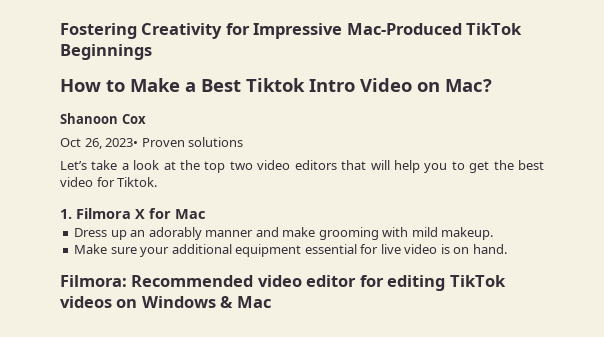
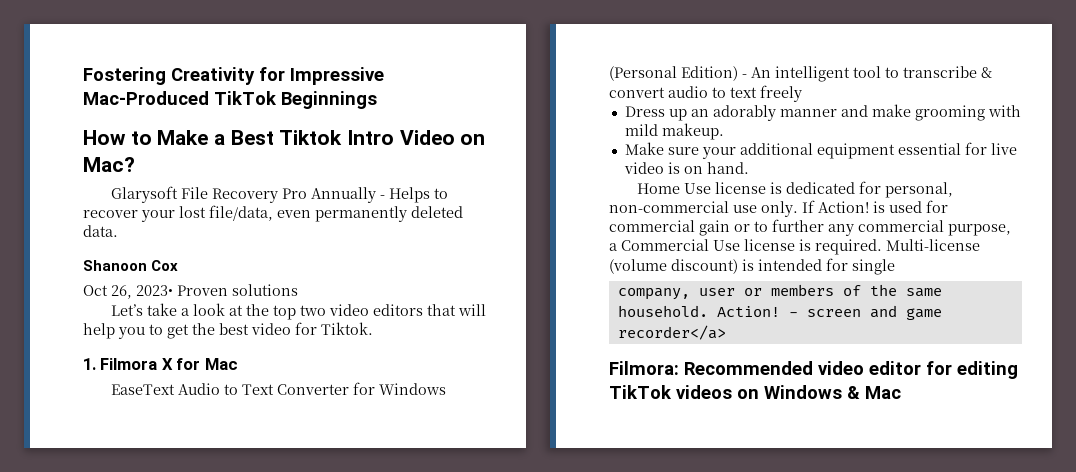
(492, 85) none -> [110,186,448,203] [83,205,463,222] [83,225,118,237] // Glarysoft File Recovery Pro Annually - Helps to recover your lost file/data, even permanently deleted data.
(205, 214) none -> [110,382,446,395] [609,66,992,82] [609,85,802,102] // EaseText Audio to Text Converter for Windows (Personal Edition) - An intelligent tool to transcribe & convert audio to text freely
(507, 249) none -> [636,181,953,198] [609,200,948,217] [609,219,1011,236] [609,239,980,255] [609,258,895,275] [617,284,942,300] [617,305,942,320] [617,325,726,340] // Home Use license is dedicated for personal, non-commercial use only. If Action! is used for commercial gain or to further any commercial purpose, a Commercial Use license is required. Multi-license (volume discount) is intended for single // company, user or members of the same household. Action! - screen and game recorder</a>

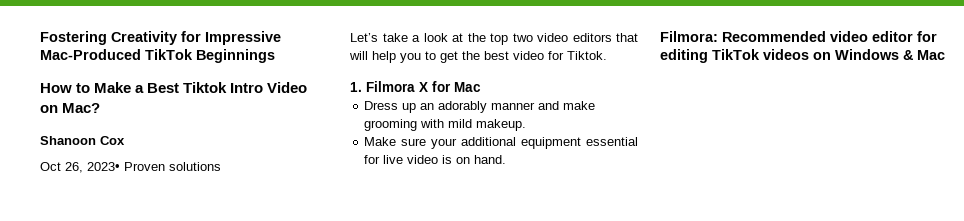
[110,186,448,203] [83,205,463,222] [83,225,118,237] // Glarysoft File Recovery Pro Annually - Helps to recover your lost file/data, even permanently deleted data. -> (101, 108) none
[110,382,446,395] [609,66,992,82] [609,85,802,102] // EaseText Audio to Text Converter for Windows (Personal Edition) - An intelligent tool to transcribe & convert audio to text freely -> (481, 87) none
[636,181,953,198] [609,200,948,217] [609,219,1011,236] [609,239,980,255] [609,258,895,275] [617,284,942,300] [617,305,942,320] [617,325,726,340] // Home Use license is dedicated for personal, non-commercial use only. If Action! is used for commercial gain or to further any commercial purpose, a Commercial Use license is required. Multi-license (volume discount) is intended for single // company, user or members of the same household. Action! - screen and game recorder</a> -> (507, 159) none

